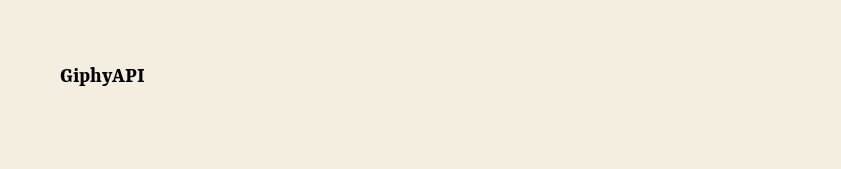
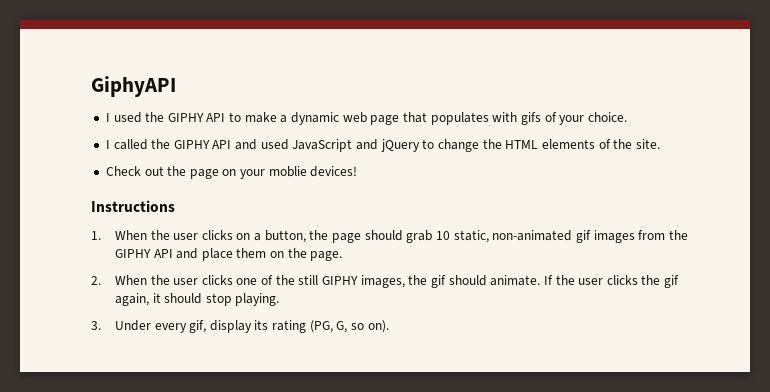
(145, 76) none -> [105,112,627,125] [105,139,660,152] [105,166,358,179] [91,200,175,212] [91,230,688,243] [114,248,343,261] [91,275,680,288] [114,293,280,306] [91,320,389,333] // I used the GIPHY API to make a dynamic web page that populates with gifs of your choice. // I called the GIPHY API and used JavaScript and jQuery to change the HTML elements of the site. // Check out the page on your moblie devices! // Instructions // 1. When the user clicks on a button, the page should grab 10 static, non-animated gif images from the GIPHY API and place them on the page. // 2. When the user clicks one of the still GIPHY images, the gif should animate. If the user clicks the gif again, it should stop playing. // 3. Under every gif, display its rating (PG, G, so on).

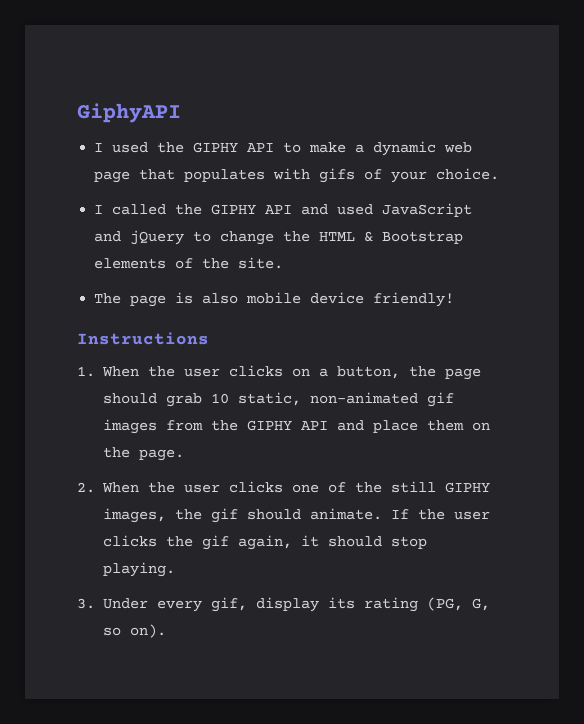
(539, 144) none -> [364,231,464,244] & Bootstrap
[105,166,358,179] Check out the page on your moblie devices! -> [94,292,455,307] The page is also mobile device friendly!

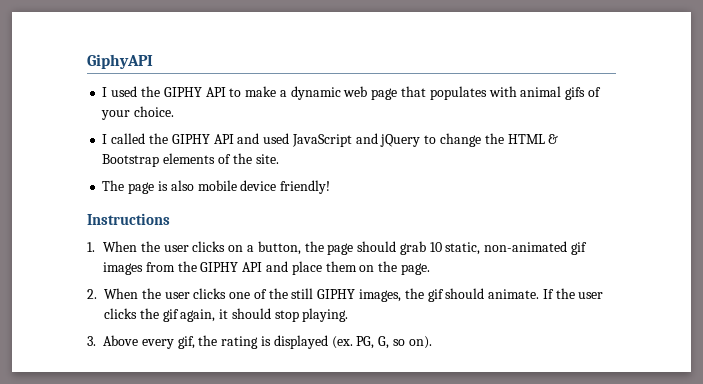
(311, 174) none -> [520,86,562,97] animal
[102,598,148,609] Under -> [103,335,139,346] Above
[255,597,463,612] display its rating (PG, -> [198,335,375,349] the rating is displayed (ex. PG,

